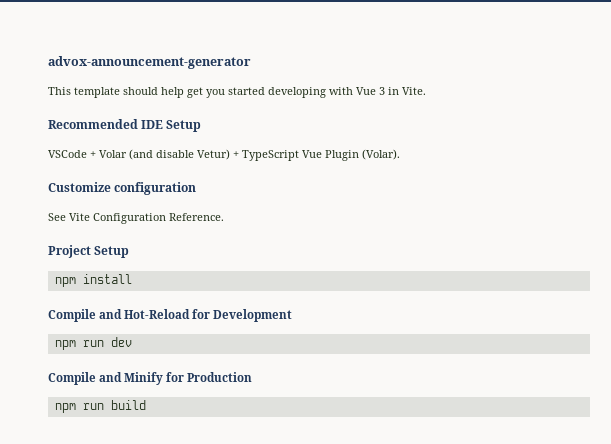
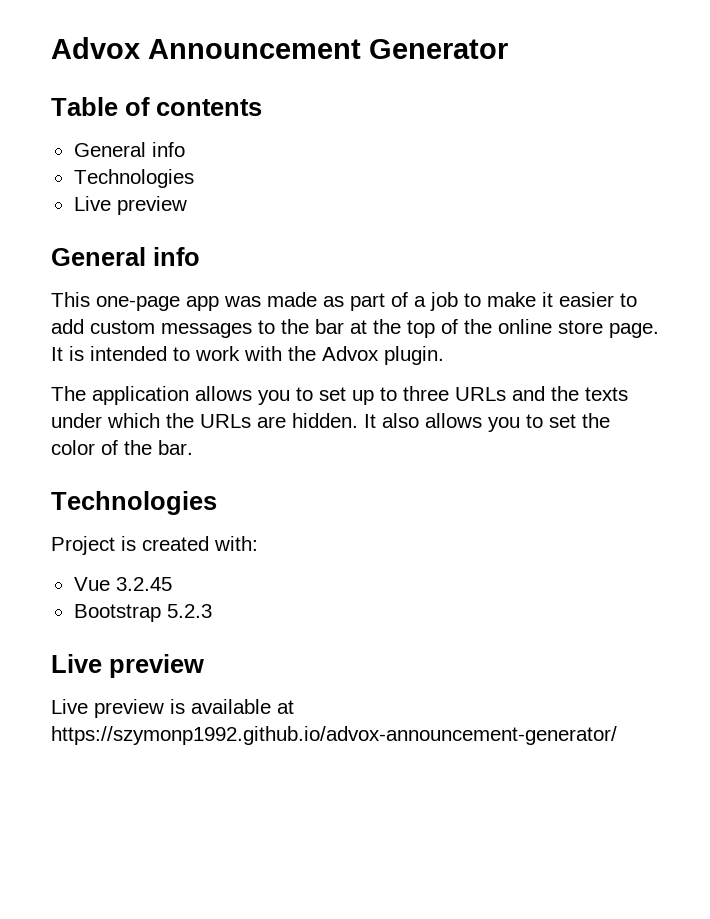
[48,56,251,69] [48,87,426,98] [48,119,202,132] [48,149,400,161] [48,182,197,195] [48,213,224,224] [48,245,130,258] [54,274,132,287] [48,309,293,322] [54,337,132,350] [48,372,253,385] [54,400,146,413] advox-announcement-generator // This template should help get you started developing with Vue 3 in Vite. // Recommended IDE Setup // VSCode + Volar (and disable Vetur) + TypeScript Vue Plugin (Volar). // Customize configuration // See Vite Configuration Reference. // Project Setup // npm install // Compile and Hot-Reload for Development // npm run dev // Compile and Minify for Production // npm run build -> [51,37,508,59] [51,97,262,116] [73,142,185,157] [73,169,194,188] [73,196,187,215] [51,247,200,266] [51,292,637,311] [51,319,659,338] [51,346,444,365] [51,386,628,405] [51,413,610,432] [51,440,193,455] [51,491,217,515] [51,536,258,555] [73,577,172,591] [73,604,212,622] [51,654,204,678] [51,699,294,718] [51,726,617,745] Advox Announcement Generator // Table of contents // General info // Technologies // Live preview // General info // This one-page app was made as part of a job to make it easier to add custom messages to the bar at the top of the online store page. It is intended to work with the Advox plugin. // The application allows you to set up to three URLs and the texts under which the URLs are hidden. It also allows you to set the color of the bar. // Technologies // Project is created with: // Vue 3.2.45 // Bootstrap 5.2.3 // Live preview // Live preview is available at https://szymonp1992.github.io/advox-announcement-generator/

